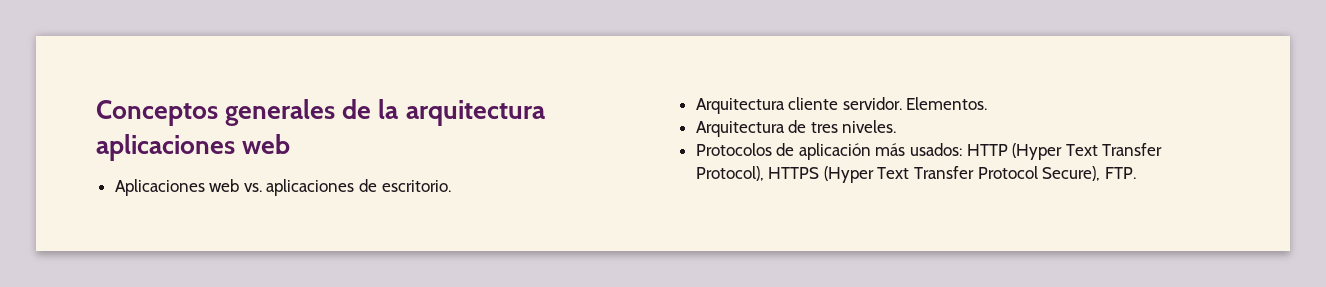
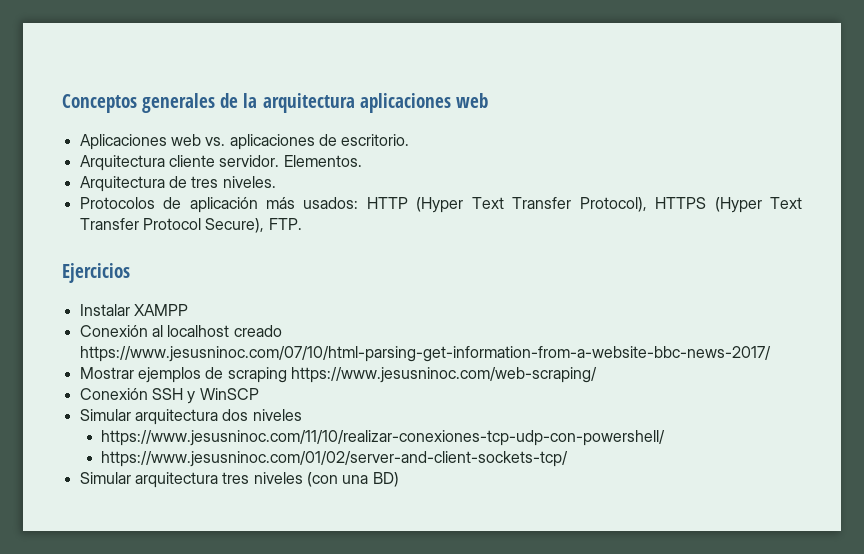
(1136, 173) none -> [62,263,130,283] [79,304,188,316] [79,325,282,337] [79,346,771,362] [79,367,597,383] [79,388,259,404] [79,409,302,425] [100,430,665,446] [100,451,568,467] [79,472,399,488] // Ejercicios // Instalar XAMPP // Conexión al localhost creado https://www.jesusninoc.com/07/10/html-parsing-get-information-from-a-website-bbc-news-2017/ // Mostrar ejemplos de scraping https://www.jesusninoc.com/web-scraping/ // Conexión SSH y WinSCP // Simular arquitectura dos niveles // https://www.jesusninoc.com/11/10/realizar-conexiones-tcp-udp-con-powershell/ // https://www.jesusninoc.com/01/02/server-and-client-sockets-tcp/ // Simular arquitectura tres niveles (con una BD)

